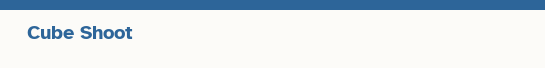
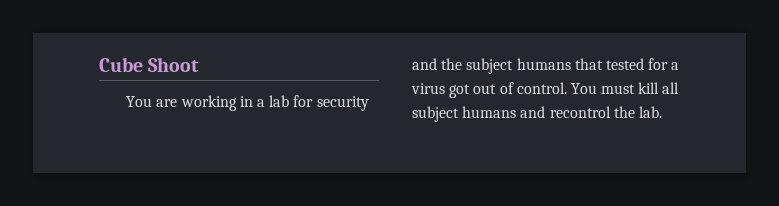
(133, 32) none -> [126,95,369,111] [412,58,680,74] [411,82,680,98] [412,106,662,122] // You are working in a lab for security and the subject humans that tested for a virus got out of control. You must kill all subject humans and recontrol the lab.

